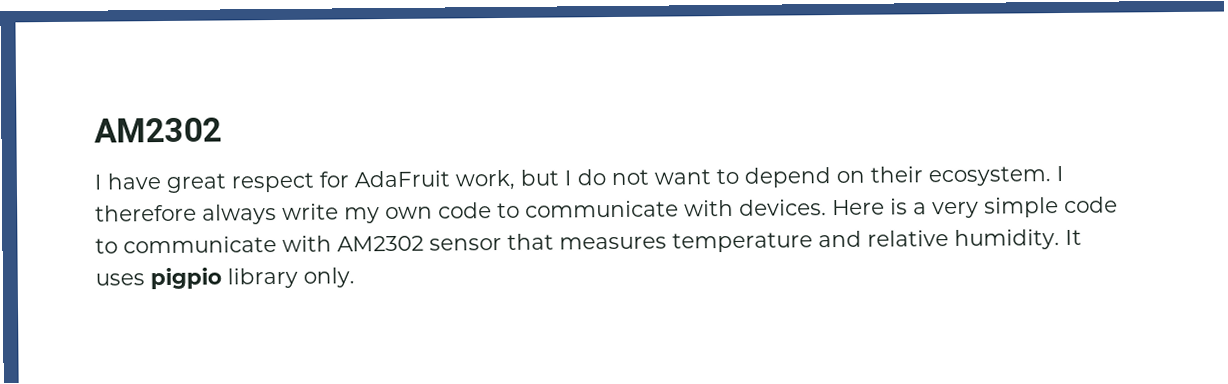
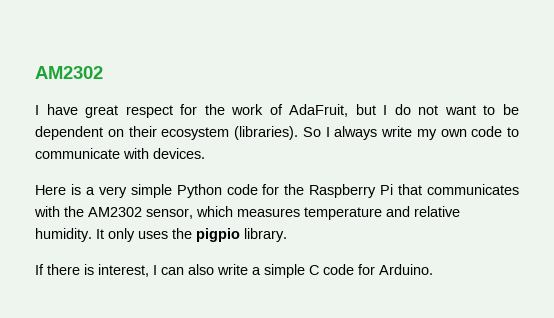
[354,169,515,191] AdaFruit work, -> [204,104,349,117] the work of AdaFruit,
[744,165,1064,188] [95,204,197,222] depend on their ecosystem. I therefore -> [503,104,520,115] [35,126,330,140] be dependent on their ecosystem (libraries). So I
(827, 207) none -> (205, 153) //
[1064,196,1118,213] [95,233,554,254] code to communicate with AM2302 sensor that -> [176,184,519,198] [34,206,233,219] Python code for the Raspberry Pi that communicates with the AM2302 sensor, which
[95,267,355,290] uses pigpio library only. -> [108,228,287,242] [35,264,433,278] only uses the pigpio library. // If there is interest, I can also write a simple C code for Arduino.

